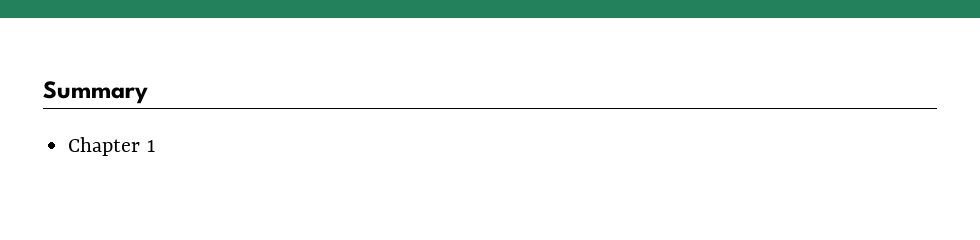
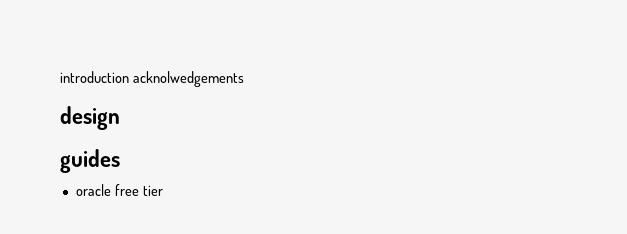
[43,81,148,104] [68,137,155,156] Summary // Chapter 1 -> [60,71,244,87] [60,106,120,130] [60,149,120,173] [75,184,163,196] introduction acknolwedgements // design // guides // oracle free tier

